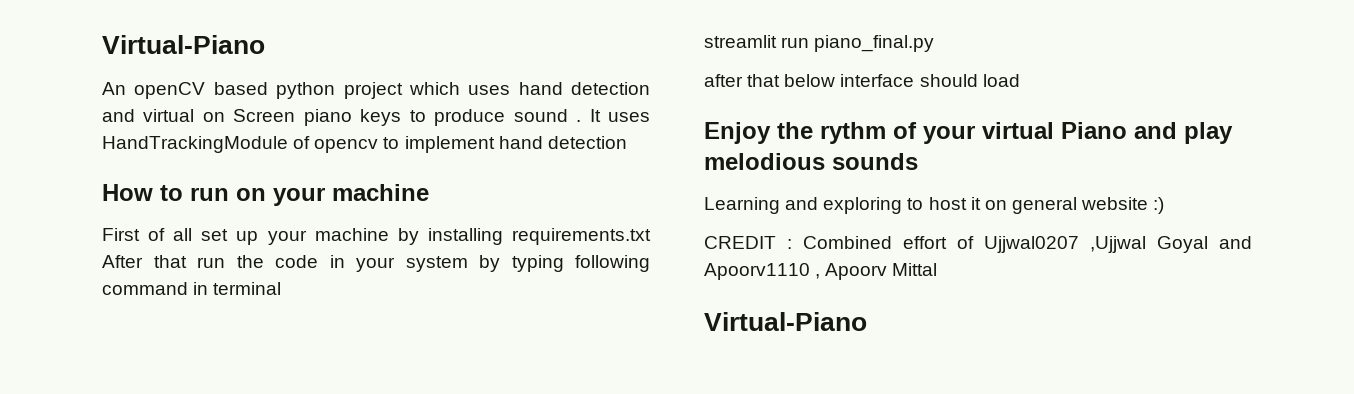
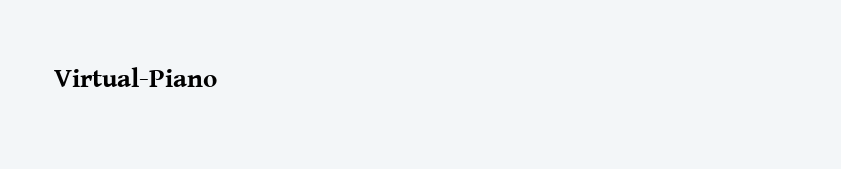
[102,35,265,54] [102,82,650,99] [102,109,650,126] [102,136,627,153] [102,184,429,206] [102,228,652,245] [102,255,650,272] [102,282,282,295] [704,35,935,52] [704,74,1020,87] [704,122,1233,144] [704,153,918,170] [704,197,1165,214] [704,236,1252,253] [704,263,938,280] [704,312,867,331] Virtual-Piano // An openCV based python project which uses hand detection and virtual on Screen piano keys to produce sound . It uses HandTrackingModule of opencv to implement hand detection // How to run on your machine // First of all set up your machine by installing requirements.txt After that run the code in your system by typing following command in terminal // streamlit run piano_final.py // after that below interface should load // Enjoy the rythm of your virtual Piano and play melodious sounds // Learning and exploring to host it on general website :) // CREDIT : Combined effort of Ujjwal0207 ,Ujjwal Goyal and Apoorv1110 , Apoorv Mittal // Virtual-Piano -> [54,67,217,87] Virtual-Piano

